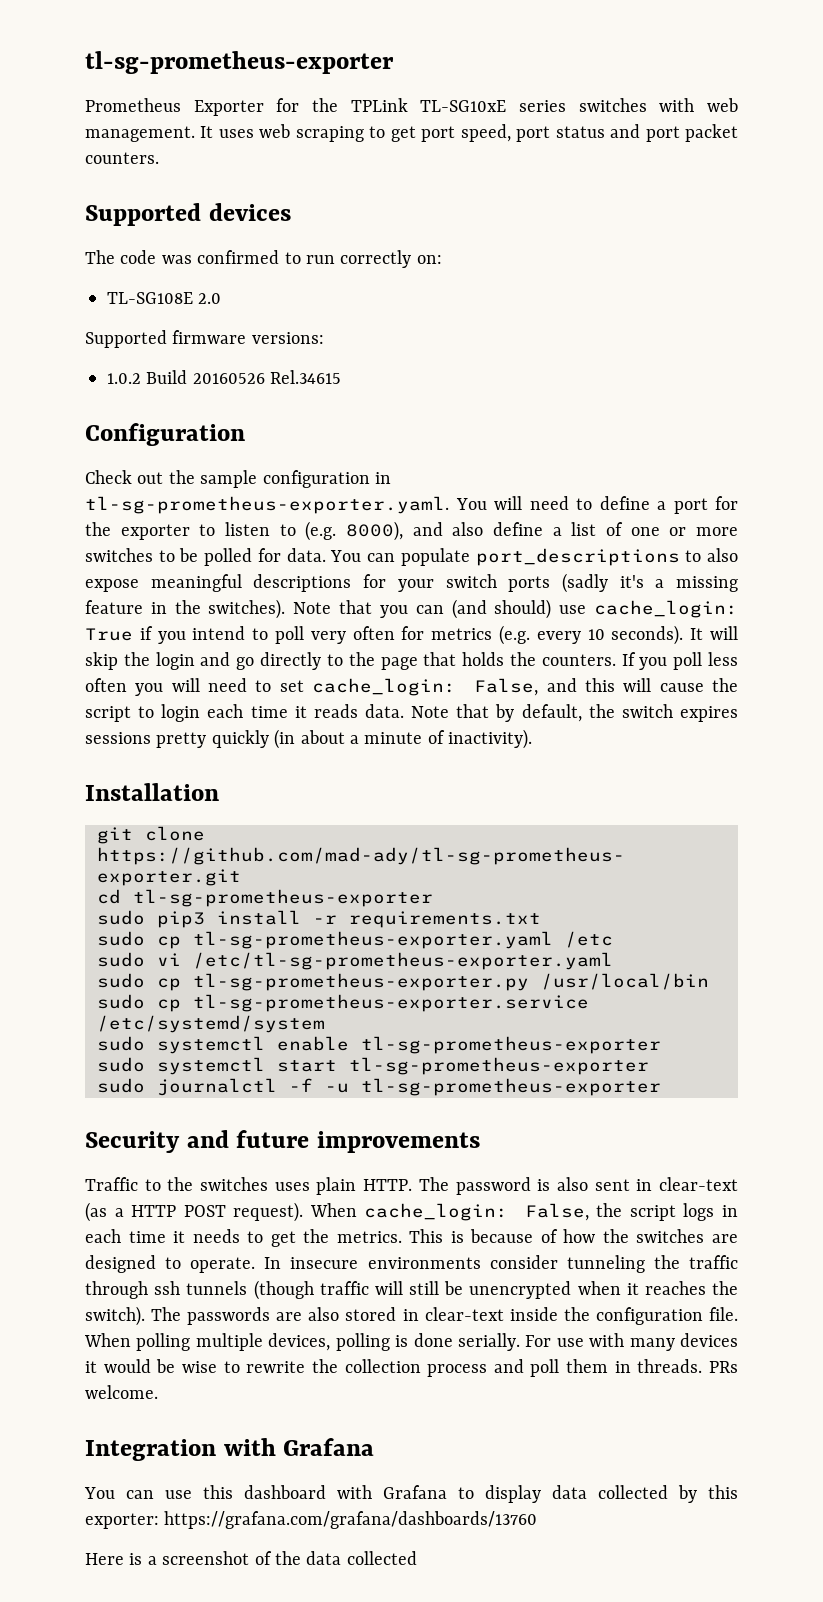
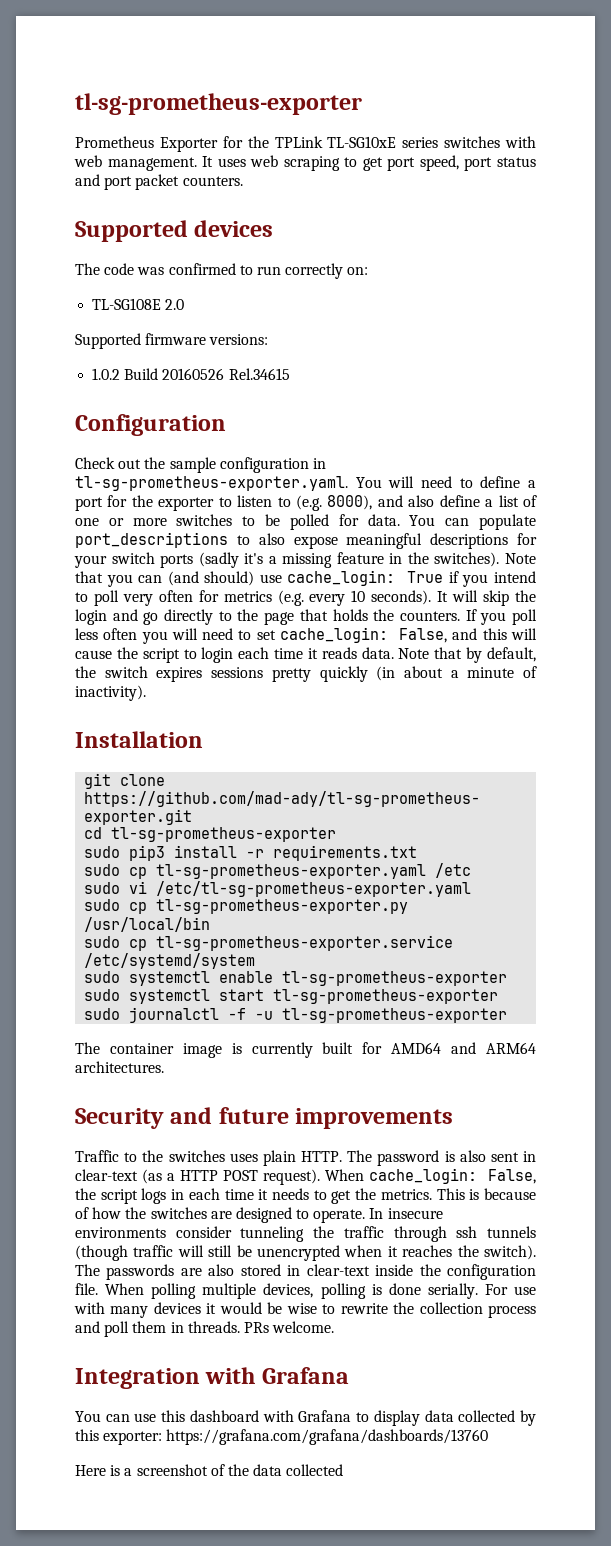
(661, 1087) none -> [75,1042,537,1058] [75,1061,164,1073] // The container image is currently built for AMD64 and ARM64 architectures.

